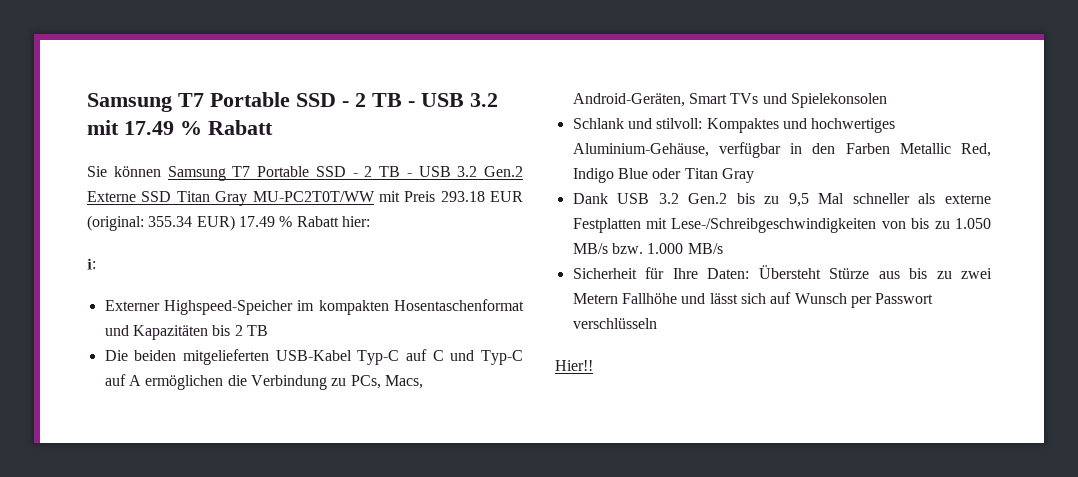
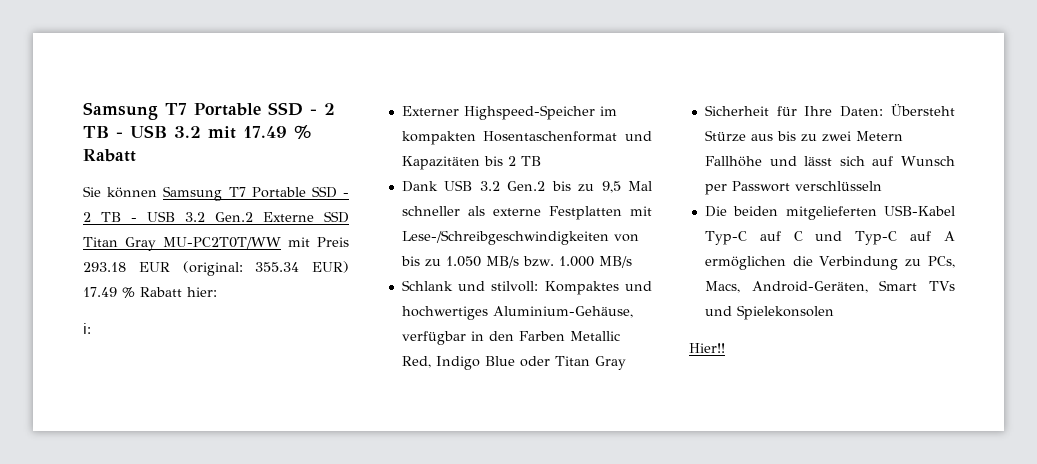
(268, 330) none -> [401,180,652,193] [401,206,652,220] [401,230,639,245] [400,256,632,268] [401,280,652,295] [401,306,633,320] [401,331,620,345] [401,356,626,370] [704,104,955,117] [704,130,903,142] [704,156,955,167] [704,181,882,195] // Dank USB 3.2 Gen.2 bis zu 9,5 Mal schneller als externe Festplatten mit Lese-/Schreibgeschwindigkeiten von bis zu 1.050 MB/s bzw. 1.000 MB/s // Schlank und stilvoll: Kompaktes und hochwertiges Aluminium-Gehäuse, verfügbar in den Farben Metallic Red, Indigo Blue oder Titan Gray // Sicherheit für Ihre Daten: Übersteht Stürze aus bis zu zwei Metern Fallhöhe und lässt sich auf Wunsch per Passwort verschlüsseln
[572,118,896,133] [572,142,991,158] [572,168,754,183] [572,193,991,207] [572,218,991,233] [572,243,723,254] [572,265,992,279] [572,292,934,308] [572,318,657,329] // Schlank und stilvoll: Kompaktes und hochwertiges Aluminium-Gehäuse, verfügbar in den Farben Metallic Red, Indigo Blue oder Titan Gray // Dank USB 3.2 Gen.2 bis zu 9,5 Mal schneller als externe Festplatten mit Lese-/Schreibgeschwindigkeiten von bis zu 1.050 MB/s bzw. 1.000 MB/s // Sicherheit für Ihre Daten: Übersteht Stürze aus bis zu zwei Metern Fallhöhe und lässt sich auf Wunsch per Passwort verschlüsseln -> (834, 312) none

